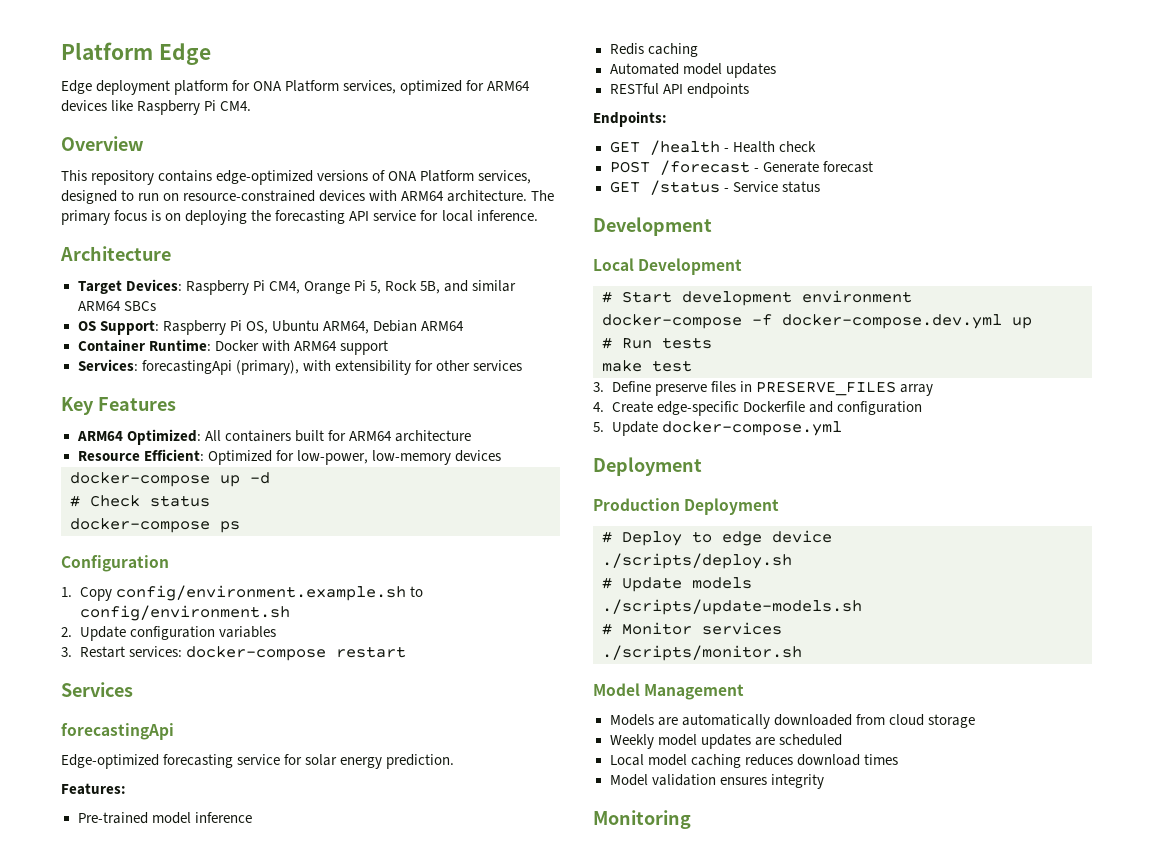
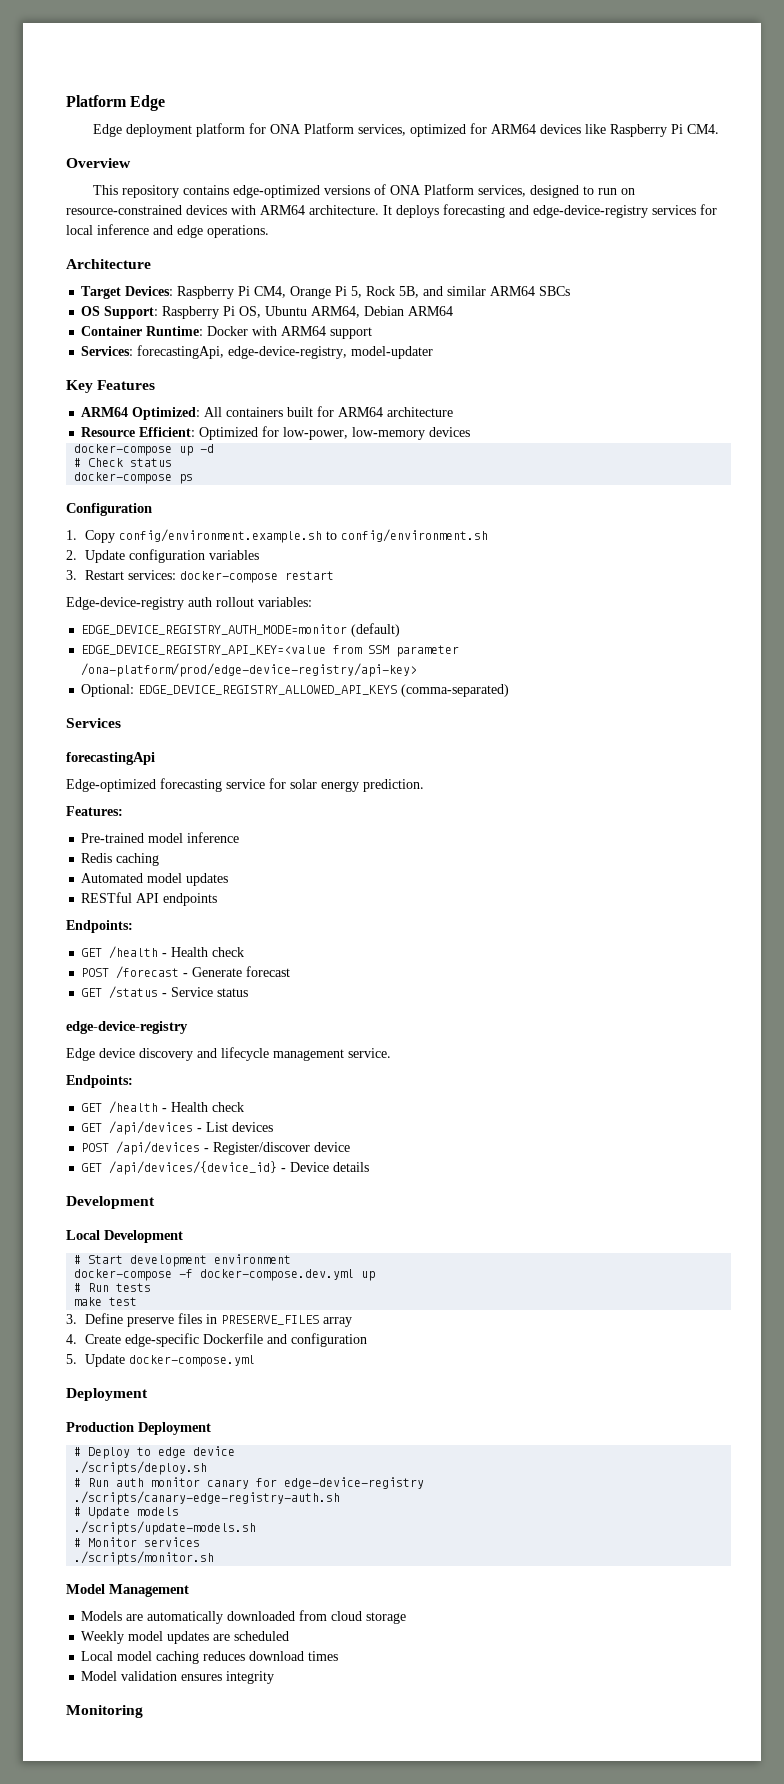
[531,190,555,201] [61,210,538,225] The primary focus is on deploying the forecasting API service for local inference. -> [383,204,717,218] [66,224,269,238] It deploys forecasting and edge-device-registry services for local inference and edge operations.
[141,360,522,375] forecastingApi (primary), with extensibility for other services -> [137,345,434,359] forecastingApi, edge-device-registry, model-updater
(406, 652) none -> [66,597,312,610] [81,623,401,637] [81,645,460,657] [81,663,418,677] [81,684,510,697] // Edge-device-registry auth rollout variables: // EDGE_DEVICE_REGISTRY_AUTH_MODE=monitor (default) // EDGE_DEVICE_REGISTRY_API_KEY=<value from SSM parameter /ona-platform/prod/edge-device-registry/api-key> // Optional: EDGE_DEVICE_REGISTRY_ALLOWED_API_KEYS (comma-separated)
(820, 187) none -> [66,1021,188,1034] [66,1047,391,1061] [66,1075,133,1088] [81,1101,245,1114] [81,1121,274,1135] [81,1141,351,1155] [81,1161,370,1175] // edge-device-registry // Edge device discovery and lifecycle management service. // Endpoints: // GET /health - Health check // GET /api/devices - List devices // POST /api/devices - Register/discover device // GET /api/devices/{device_id} - Device details
(792, 561) none -> [74,1477,425,1489] [74,1491,341,1505] // # Run auth monitor canary for edge-device-registry // ./scripts/canary-edge-registry-auth.sh

